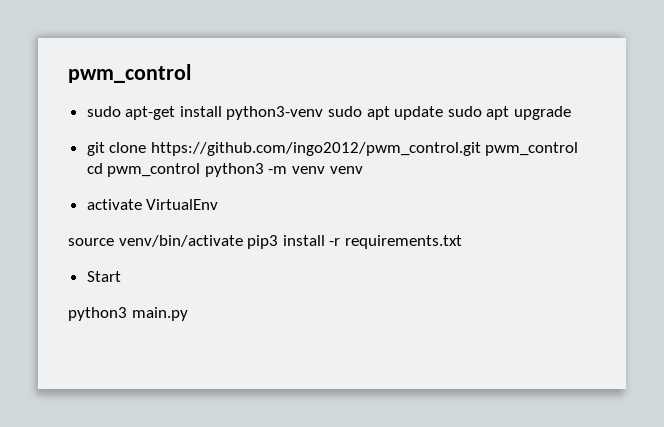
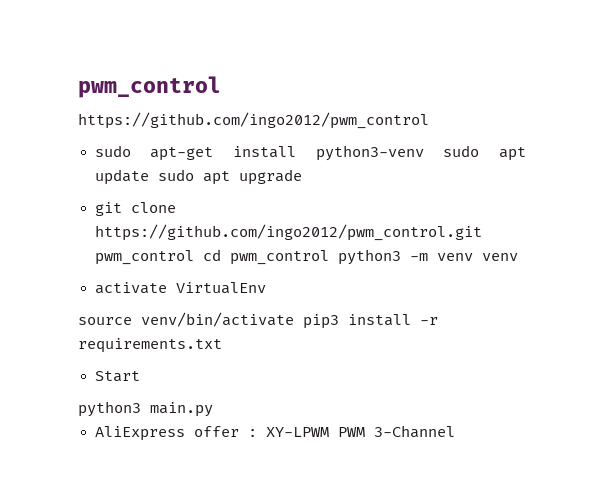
[68,64,191,83] pwm_control -> [78,76,221,98] [78,112,429,129] pwm_control // https://github.com/ingo2012/pwm_control
(188, 314) none -> [94,425,455,441] // AliExpress offer : XY-LPWM PWM 3-Channel

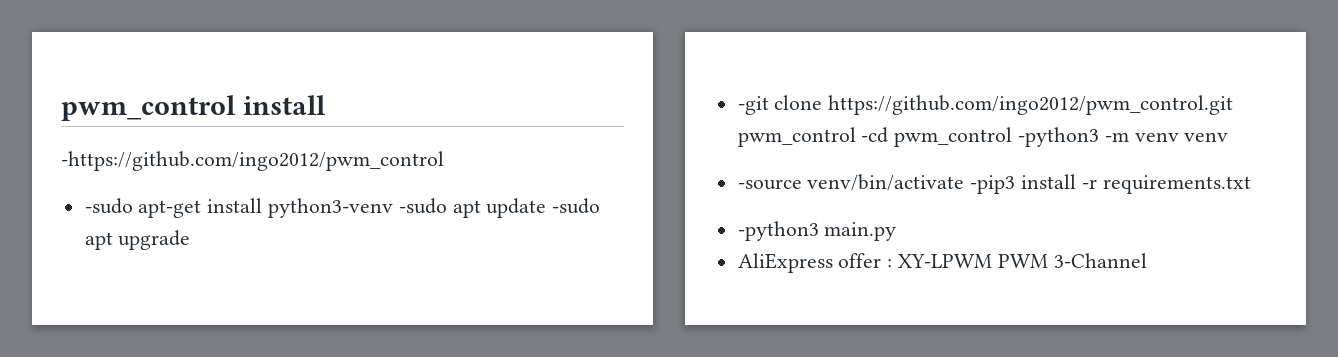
[78,76,221,98] [78,112,429,129] [94,145,131,157] pwm_control // https://github.com/ingo2012/pwm_control // sudo -> [61,95,326,121] [61,151,444,171] [84,198,133,214] pwm_control install // -https://github.com/ingo2012/pwm_control // -sudo
[443,145,480,157] sudo -> [398,198,447,214] -sudo
[157,169,194,181] sudo -> [552,198,601,214] -sudo
[94,202,122,216] git -> [737,96,769,115] -git
[202,249,401,265] cd pwm_control python3 -> [861,127,1100,147] -cd pwm_control -python3
[94,282,266,294] [78,312,339,329] activate VirtualEnv // source venv/bin/activate pip3 -> [737,174,1016,194] -source venv/bin/activate -pip3
[94,371,140,382] [78,401,141,417] Start // python3 -> [737,221,819,241] -python3

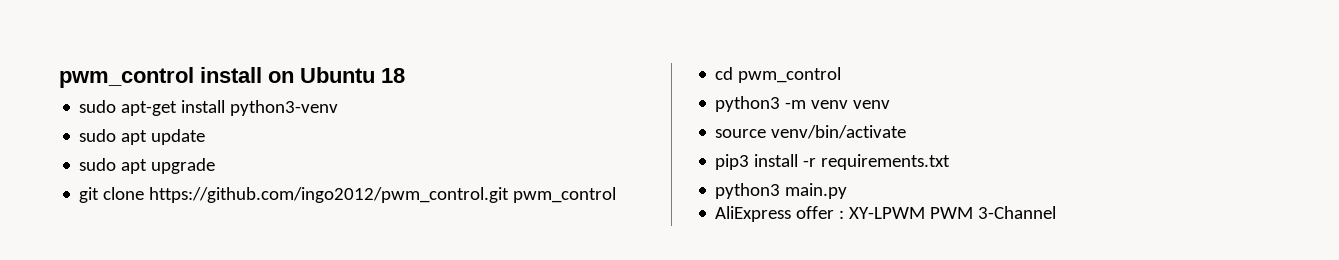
[61,151,444,171] [84,198,133,214] // -https://github.com/ingo2012/pwm_control // -sudo -> [268,67,405,83] [79,100,117,113] on Ubuntu 18 // sudo
[398,198,447,214] -sudo -> [79,129,117,142] // sudo
[552,198,601,214] -sudo -> [79,158,117,171] // sudo
[737,96,769,115] -git -> [79,187,100,203] git
[861,127,1100,147] -cd pwm_control -python3 -> [715,67,842,83] [715,96,781,112] // cd pwm_control // python3
[737,179,802,190] -source -> [715,129,767,138] source
[970,175,1016,194] -pip3 -> [715,154,750,170] // pip3
[737,221,819,241] -python3 -> [715,183,781,199] python3

